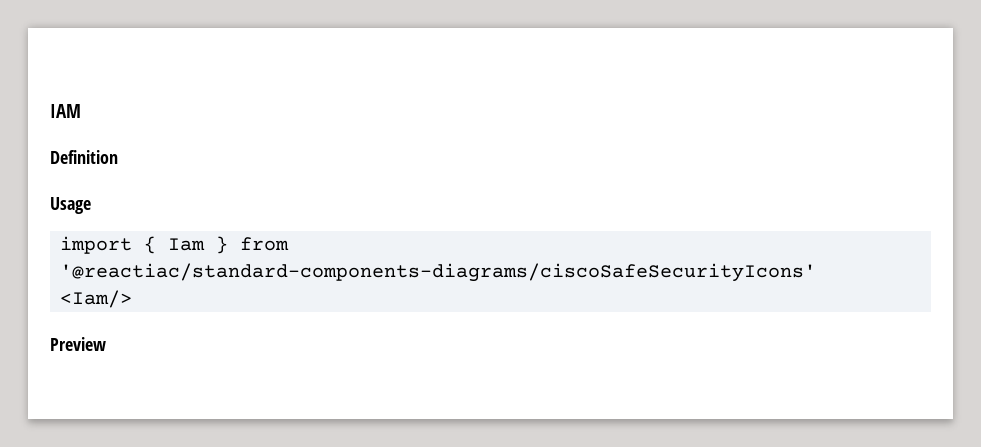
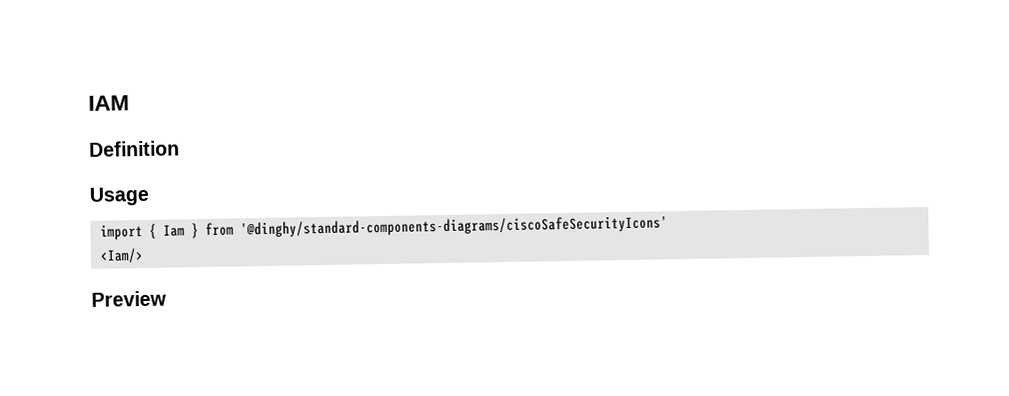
[59,263,816,282] '@reactiac/standard-components-diagrams/ciscoSafeSecurityIcons' -> [240,215,669,238] '@dinghy/standard-components-diagrams/ciscoSafeSecurityIcons'

